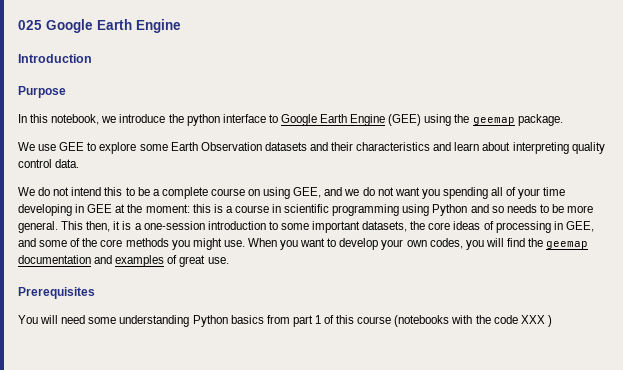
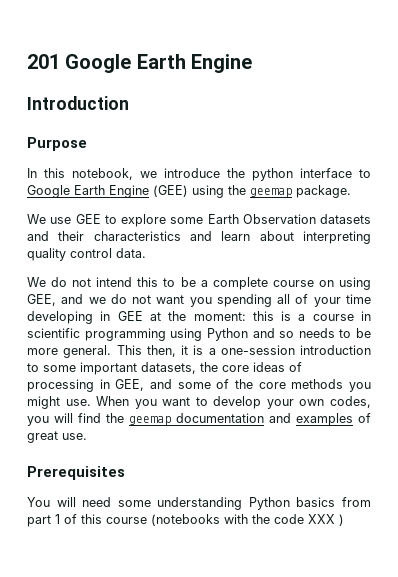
[18,20,42,30] 025 -> [27,54,60,69] 201

